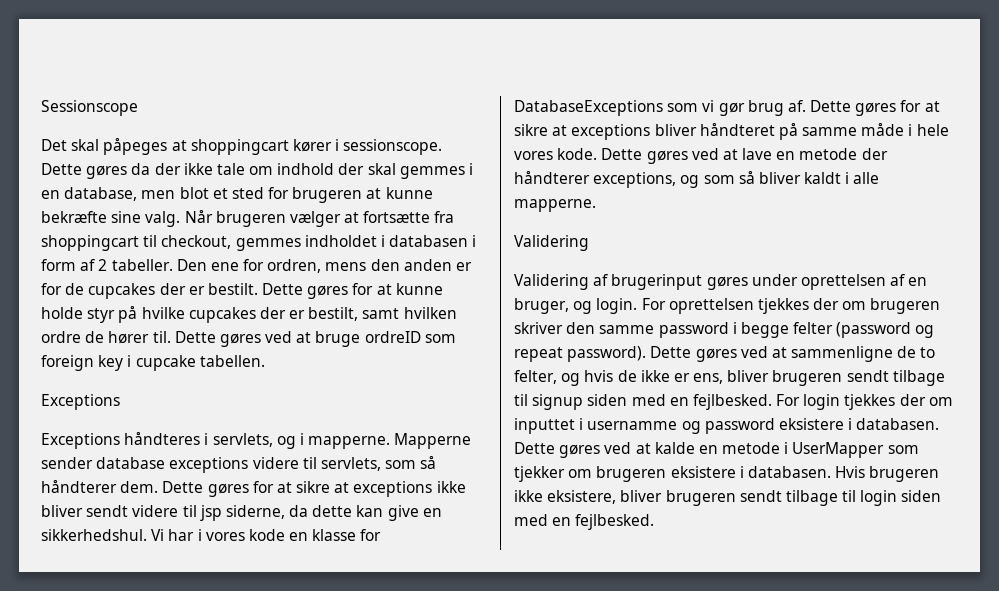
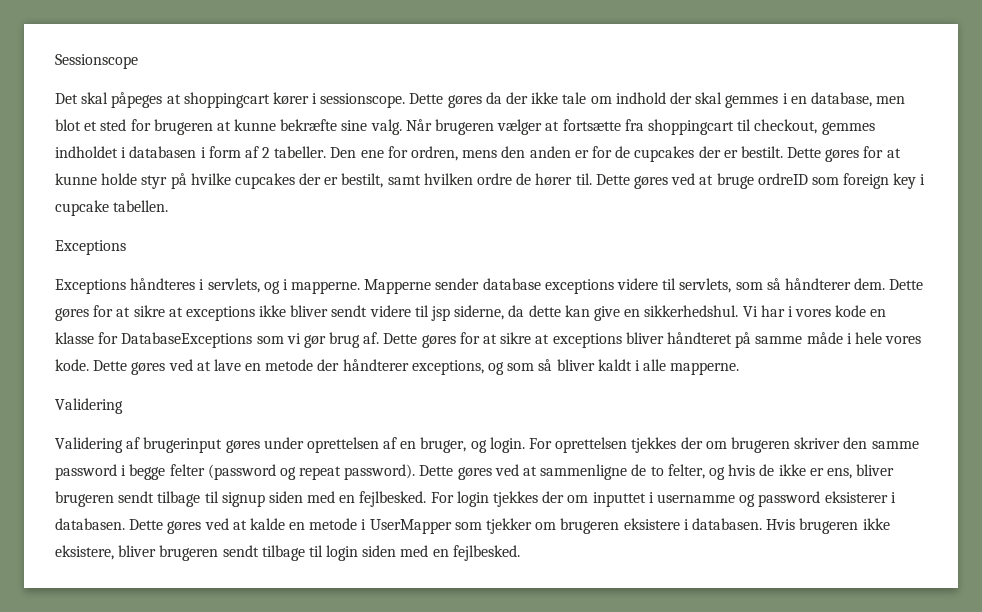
[778,418,844,430] eksistere -> [824,491,888,503] eksisterer

